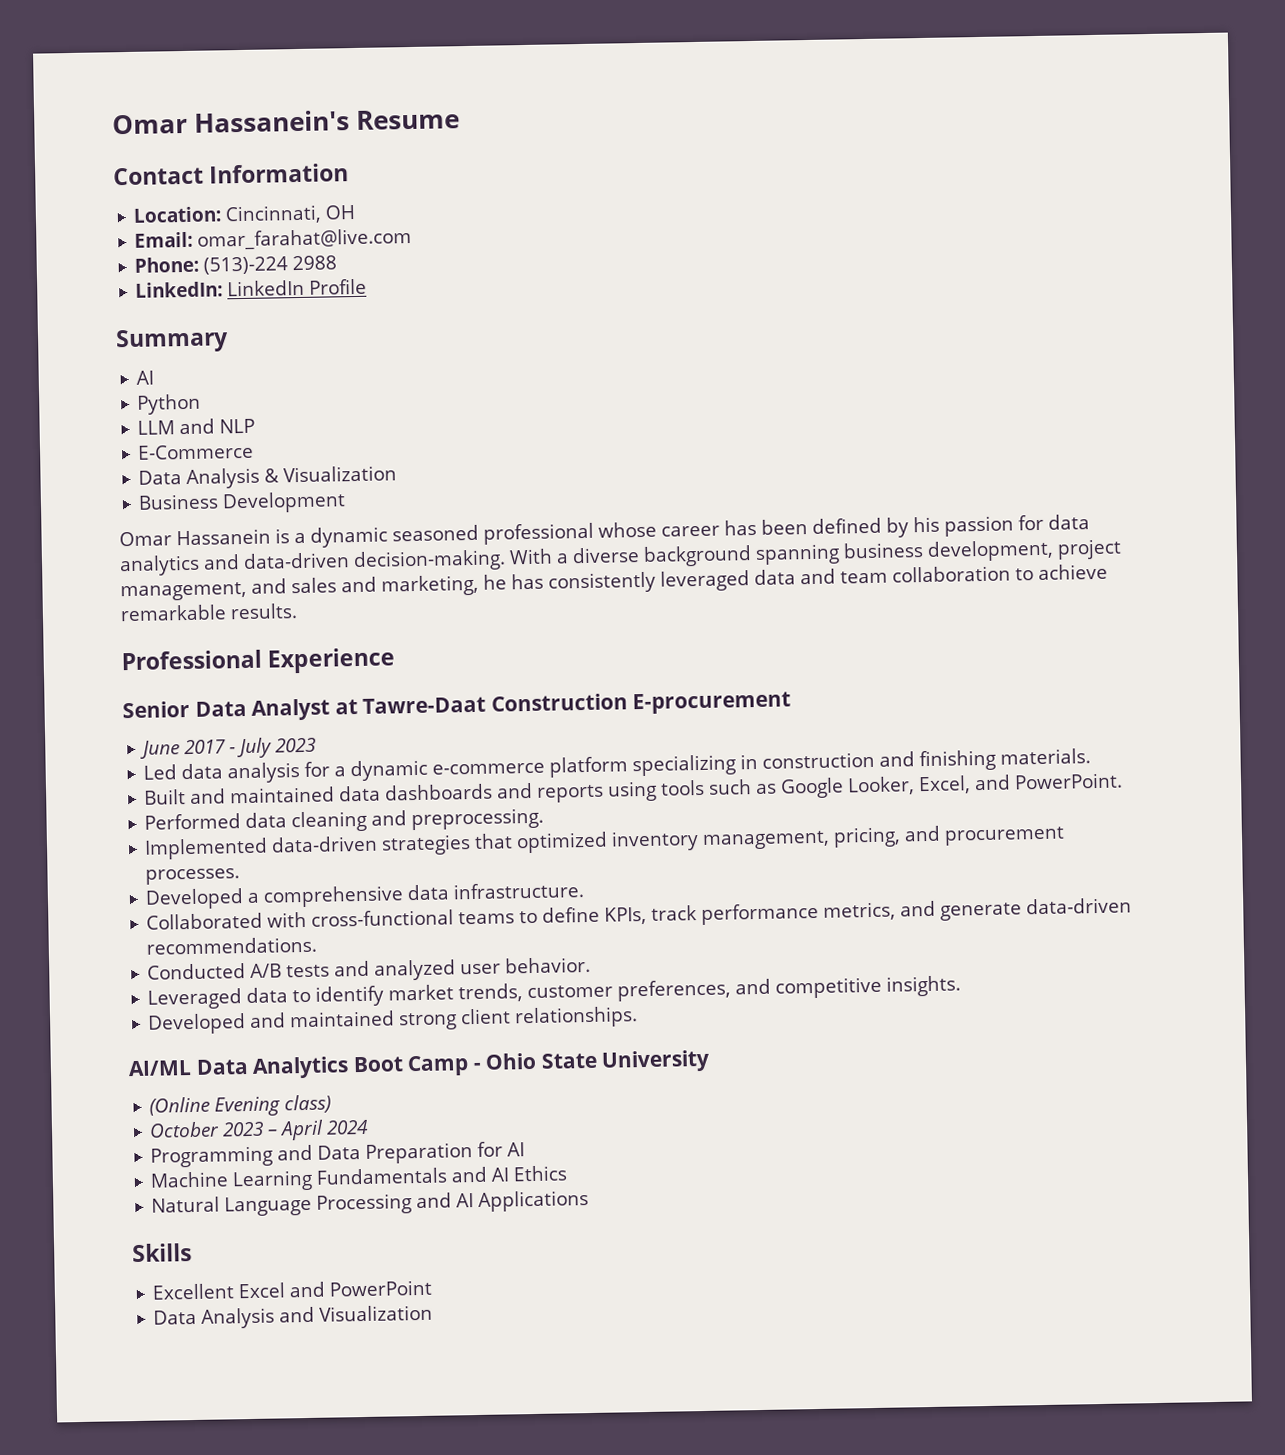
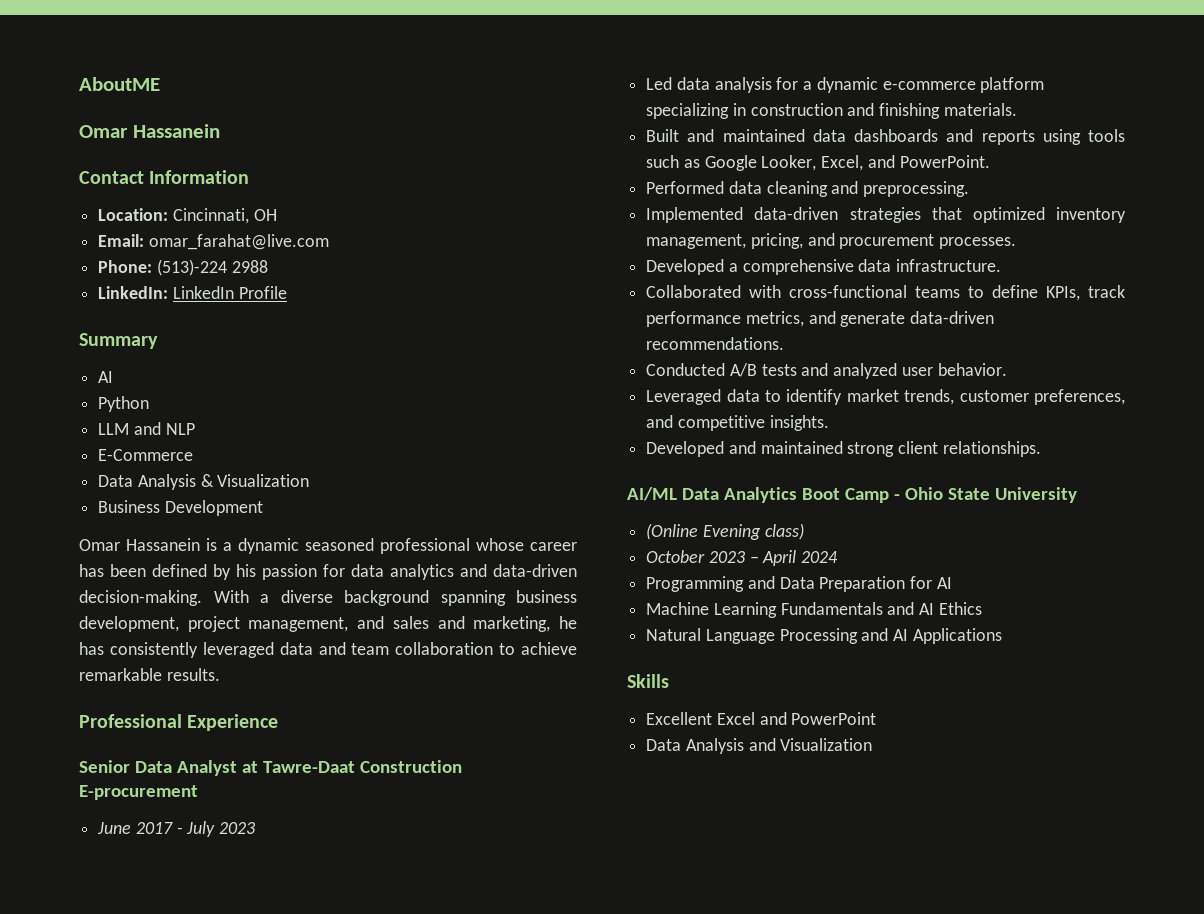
[112,109,461,135] Omar Hassanein's Resume -> [79,77,160,91] [79,124,220,138] AboutME // Omar Hassanein

